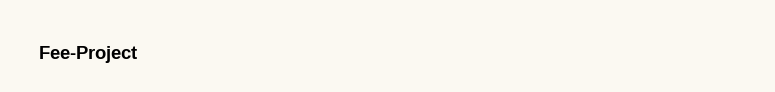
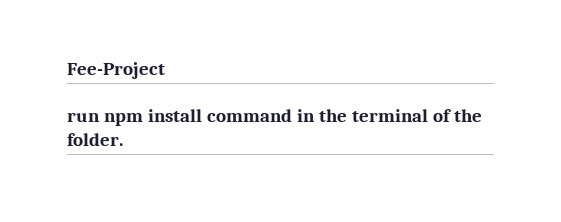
(137, 54) none -> [67,109,482,126] [67,133,123,146] // run npm install command in the terminal of the folder.

